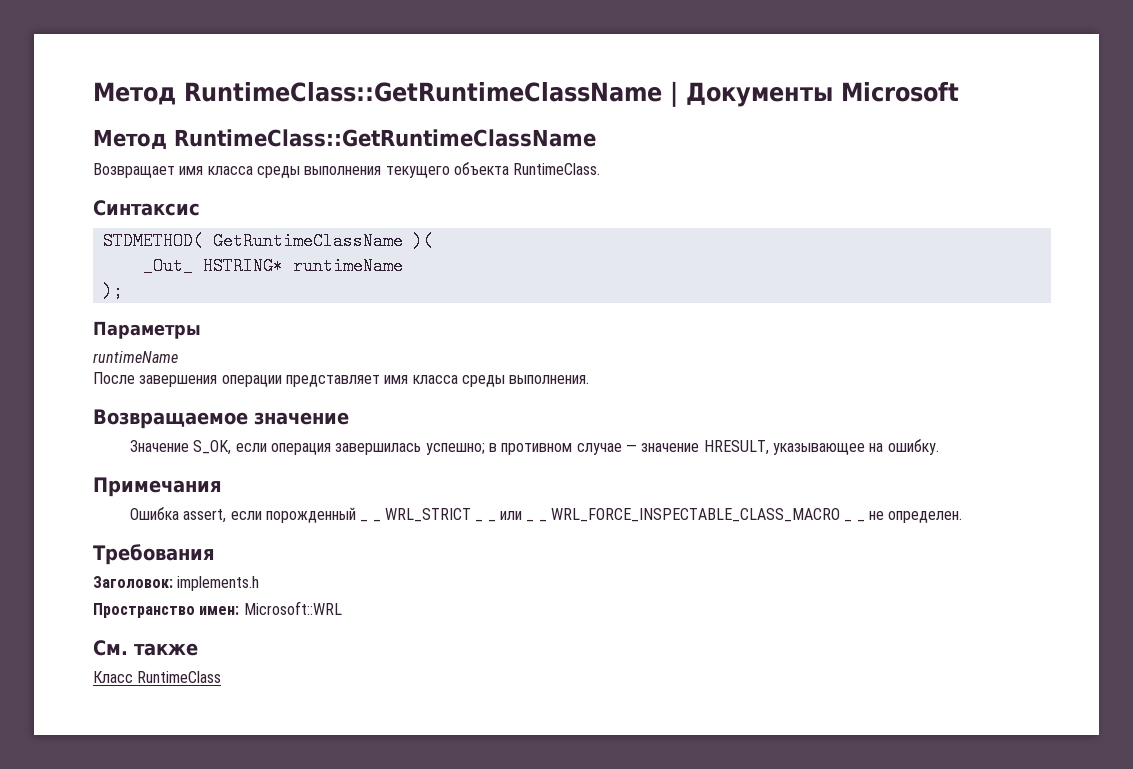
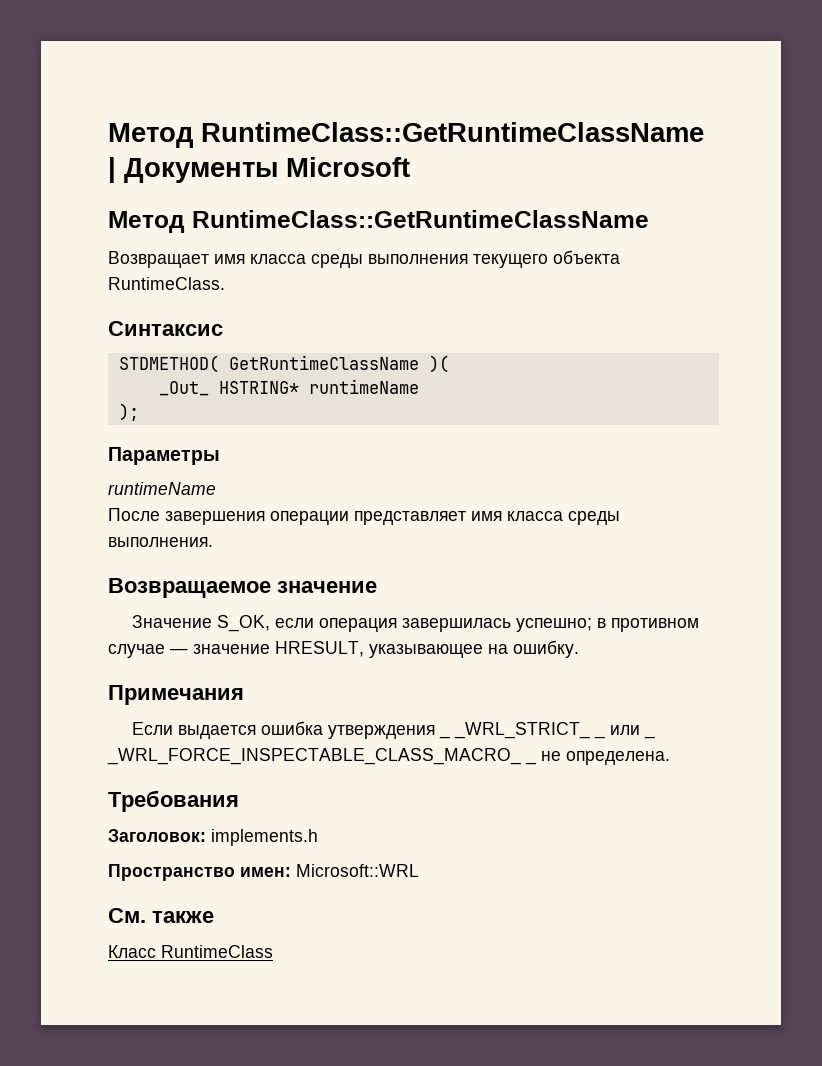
[130,507,853,523] Ошибка assert, если порожденный _ _ WRL_STRICT _ _ или _ _ WRL_FORCE_INSPECTABLE_CLASS_MACRO _ -> [132,721,606,739] [610,725,641,735] [644,735,656,739] [107,748,521,765] Если выдается ошибка утверждения _ _WRL_STRICT_ _ или _ _WRL_FORCE_INSPECTABLE_CLASS_MACRO_
[888,511,963,523] определен. -> [566,751,670,765] определена.

